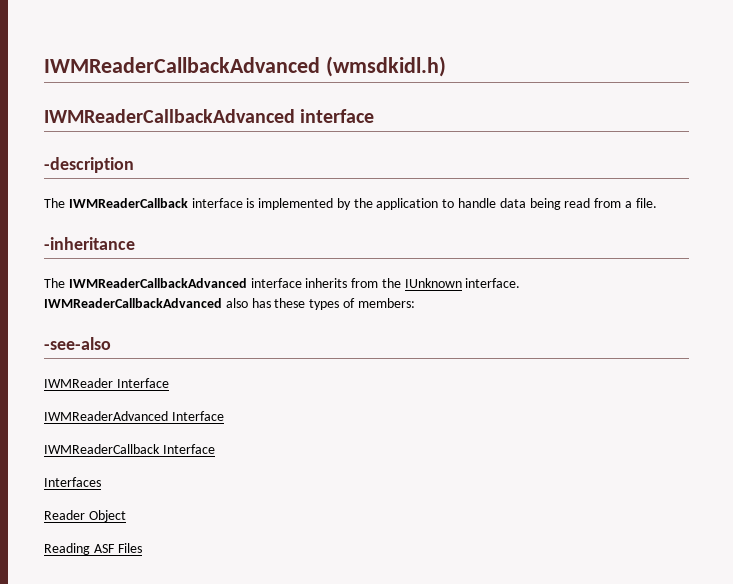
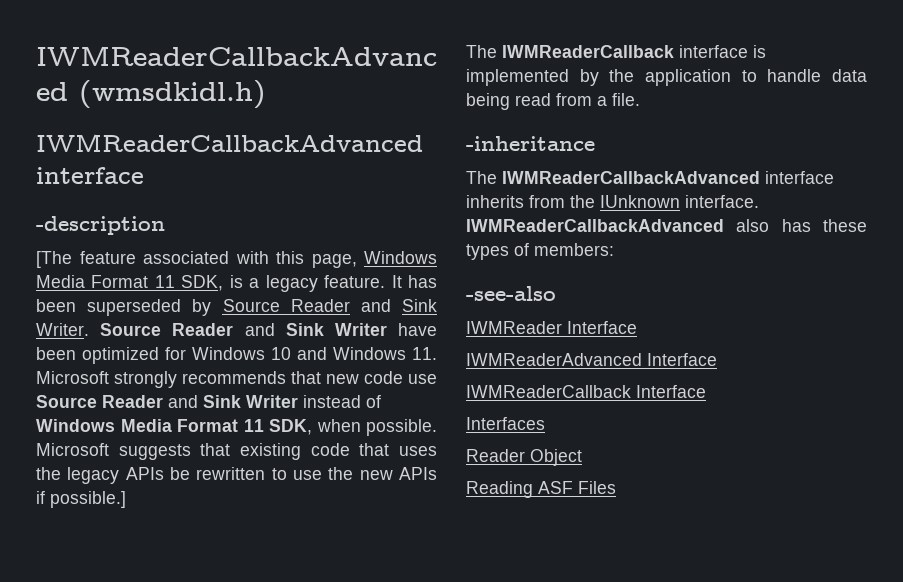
(134, 165) none -> [36,251,437,268] [36,275,438,292] [36,299,437,316] [36,323,437,336] [36,347,437,364] [36,371,437,388] [36,395,381,408] [36,419,437,436] [36,443,438,460] [36,467,437,484] [36,491,126,508] // [The feature associated with this page, Windows Media Format 11 SDK, is a legacy feature. It has been superseded by Source Reader and Sink Writer. Source Reader and Sink Writer have been optimized for Windows 10 and Windows 11. Microsoft strongly recommends that new code use Source Reader and Sink Writer instead of Windows Media Format 11 SDK, when possible. Microsoft suggests that existing code that uses the legacy APIs be rewritten to use the new APIs if possible.]

